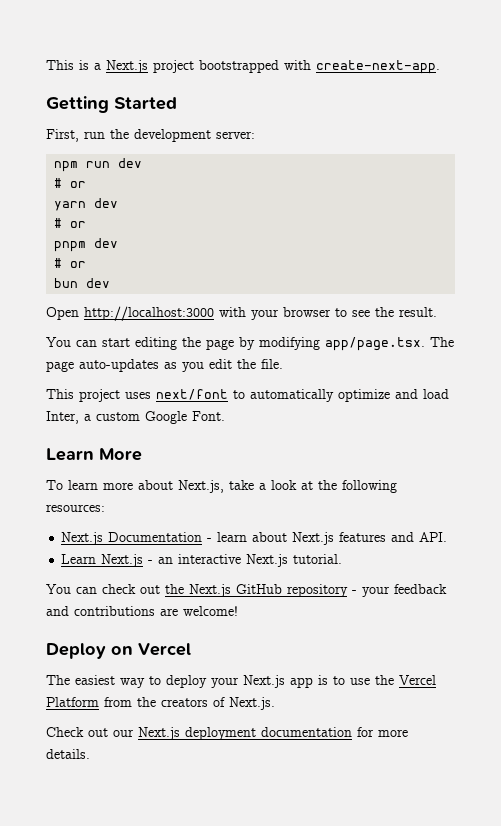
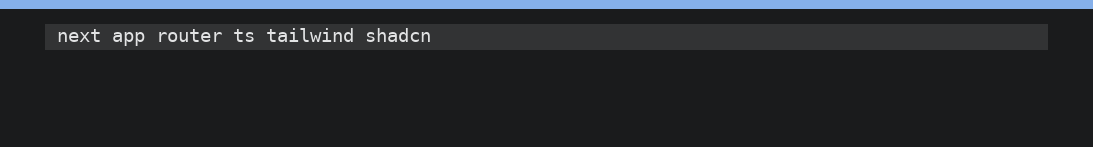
[46,60,440,74] [46,96,177,113] [46,129,255,142] [54,158,143,172] [54,178,87,188] [54,198,119,211] [54,218,87,228] [54,238,119,252] [54,258,87,268] [54,278,111,288] [46,306,437,321] [46,337,454,351] [46,359,283,372] [46,389,449,402] [46,411,225,424] [46,448,142,461] [46,480,397,493] [46,504,105,512] [61,532,448,545] [61,554,343,567] [46,584,447,597] [46,606,238,616] [46,643,191,659] [46,675,436,688] [46,697,275,710] [46,727,408,740] [46,749,90,759] This is a Next.js project bootstrapped with create-next-app. // Getting Started // First, run the development server: // npm run dev // # or // yarn dev // # or // pnpm dev // # or // bun dev // Open http://localhost:3000 with your browser to see the result. // You can start editing the page by modifying app/page.tsx. The page auto-updates as you edit the file. // This project uses next/font to automatically optimize and load Inter, a custom Google Font. // Learn More // To learn more about Next.js, take a look at the following resources: // Next.js Documentation - learn about Next.js features and API. // Learn Next.js - an interactive Next.js tutorial. // You can check out the Next.js GitHub repository - your feedback and contributions are welcome! // Deploy on Vercel // The easiest way to deploy your Next.js app is to use the Vercel Platform from the creators of Next.js. // Check out our Next.js deployment documentation for more details. -> [57,28,431,46] next app router ts tailwind shadcn

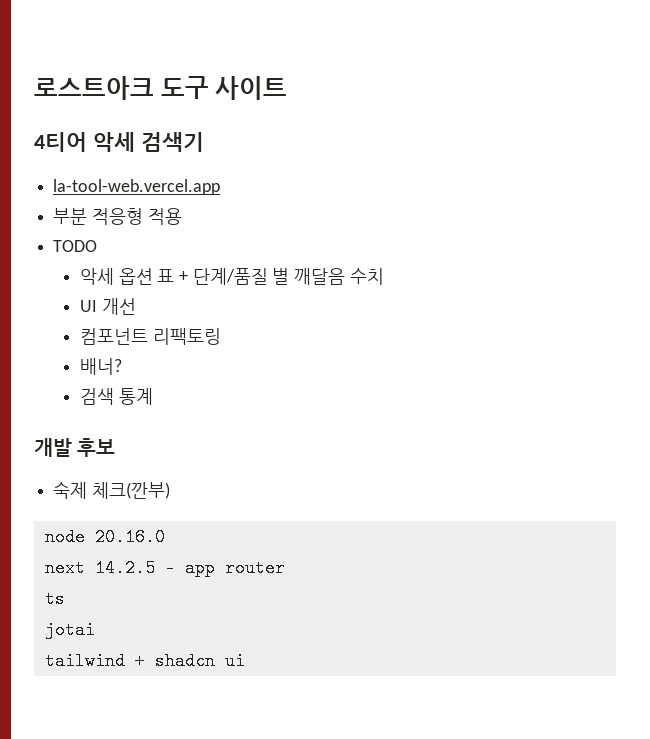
[57,29,101,42] next -> [34,76,288,100] [34,132,204,152] [53,179,221,195] [53,208,182,225] [53,240,98,252] [79,268,384,285] [79,298,136,315] [79,328,221,345] [79,358,122,375] [79,388,153,405] [34,438,116,457] [53,481,170,499] [44,528,165,546] [44,559,175,577] 로스트아크 도구 사이트 // 4티어 악세 검색기 // la-tool-web.vercel.app // 부분 적응형 적용 // TODO // 악세 옵션 표 + 단계/품질 별 깨달음 수치 // UI 개선 // 컴포넌트 리팩토링 // 배너? // 검색 통계 // 개발 후보 // 숙제 체크(깐부) // node 20.16.0 // next 14.2.5 -
(222, 35) none -> (285, 568) //
[266,28,431,42] tailwind shadcn -> [44,621,95,639] [44,652,245,670] // jotai // tailwind + shadcn ui

